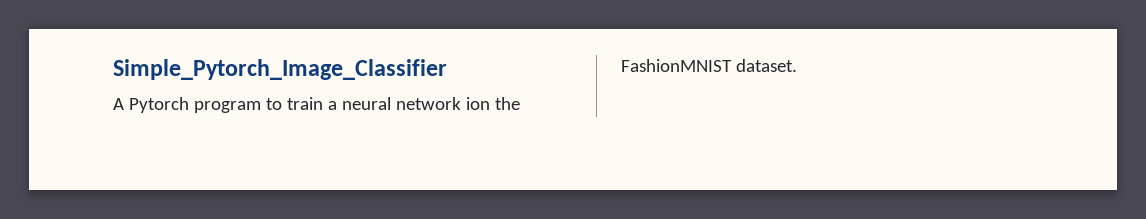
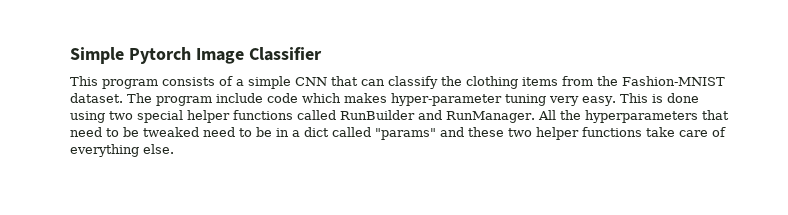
[113,59,447,80] [113,97,520,113] [621,59,797,72] Simple_Pytorch_Image_Classifier // A Pytorch program to train a neural network ion the FashionMNIST dataset. -> [70,47,322,64] [70,76,725,89] [70,93,699,106] [70,110,729,123] [70,127,726,140] [70,144,174,157] Simple Pytorch Image Classifier // This program consists of a simple CNN that can classify the clothing items from the Fashion-MNIST dataset. The program include code which makes hyper-parameter tuning very easy. This is done using two special helper functions called RunBuilder and RunManager. All the hyperparameters that need to be tweaked need to be in a dict called "params" and these two helper functions take care of everything else.

